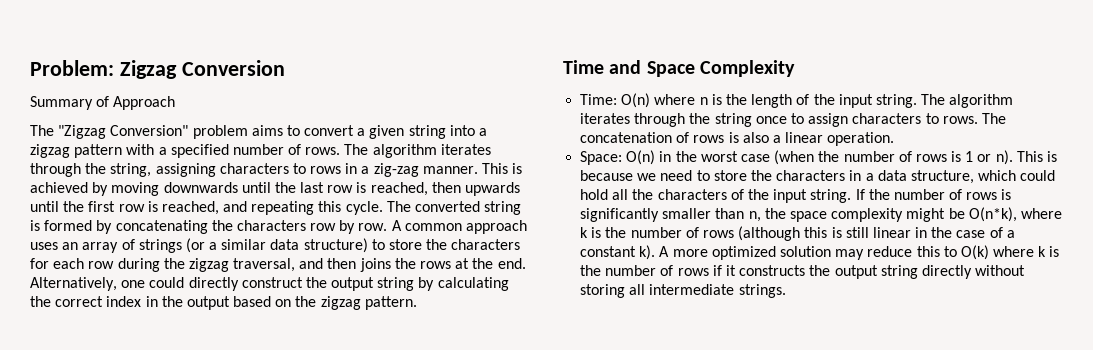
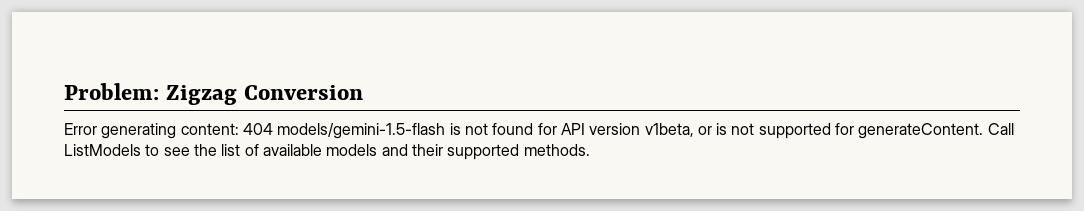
[30,96,176,110] [30,125,488,139] [30,144,491,158] [30,163,523,177] [30,182,521,196] [30,201,522,215] [30,220,528,234] [30,238,521,253] [30,258,526,272] [30,277,509,291] [30,296,417,310] [563,60,795,77] [580,93,1014,108] [580,113,1006,127] [580,132,895,146] [580,150,1058,165] [580,170,1056,184] [580,189,1012,203] [580,207,1062,222] [580,226,1015,241] [580,245,1060,260] [580,265,1026,279] [580,284,786,298] Summary of Approach // The "Zigzag Conversion" problem aims to convert a given string into a zigzag pattern with a specified number of rows. The algorithm iterates through the string, assigning characters to rows in a zig-zag manner. This is achieved by moving downwards until the last row is reached, then upwards until the first row is reached, and repeating this cycle. The converted string is formed by concatenating the characters row by row. A common approach uses an array of strings (or a similar data structure) to store the characters for each row during the zigzag traversal, and then joins the rows at the end. Alternatively, one could directly construct the output string by calculating the correct index in the output based on the zigzag pattern. // Time and Space Complexity // Time: O(n) where n is the length of the input string. The algorithm iterates through the string once to assign characters to rows. The concatenation of rows is also a linear operation. // Space: O(n) in the worst case (when the number of rows is 1 or n). This is because we need to store the characters in a data structure, which could hold all the characters of the input string. If the number of rows is significantly smaller than n, the space complexity might be O(n*k), where k is the number of rows (although this is still linear in the case of a constant k). A more optimized solution may reduce this to O(k) where k is the number of rows if it constructs the output string directly without storing all intermediate strings. -> [64,123,1014,139] [64,144,590,160] Error generating content: 404 models/gemini-1.5-flash is not found for API version v1beta, or is not supported for generateContent. Call ListModels to see the list of available models and their supported methods.

